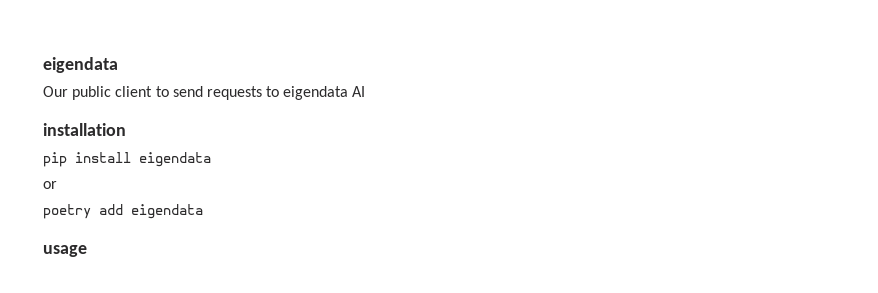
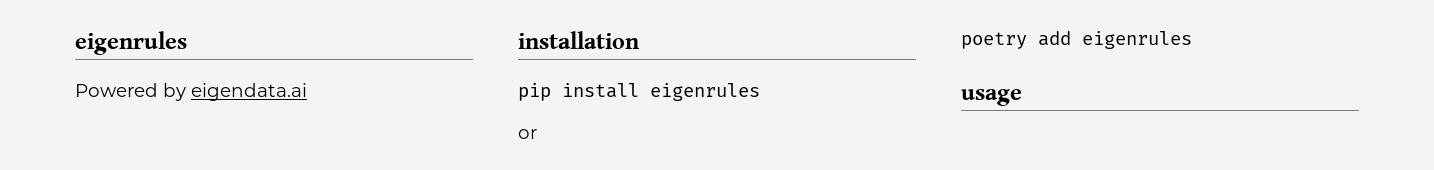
[43,57,118,73] [43,86,366,100] eigendata // Our public client to send requests to eigendata AI -> [75,31,187,55] [75,83,307,101] eigenrules // Powered by eigendata.ai
[139,152,211,167] eigendata -> [650,83,760,101] eigenrules
[131,204,203,219] eigendata -> [1082,31,1192,49] eigenrules

